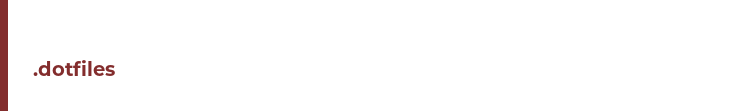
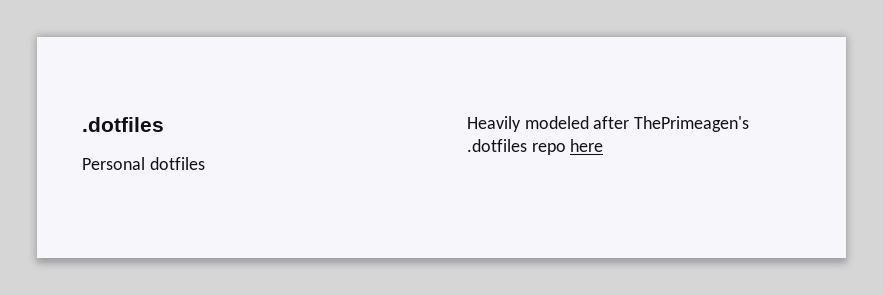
[33,60,115,76] .dotfiles -> [82,117,164,132] [82,157,205,170] [467,116,750,132] [467,139,604,155] .dotfiles // Personal dotfiles // Heavily modeled after ThePrimeagen's .dotfiles repo here

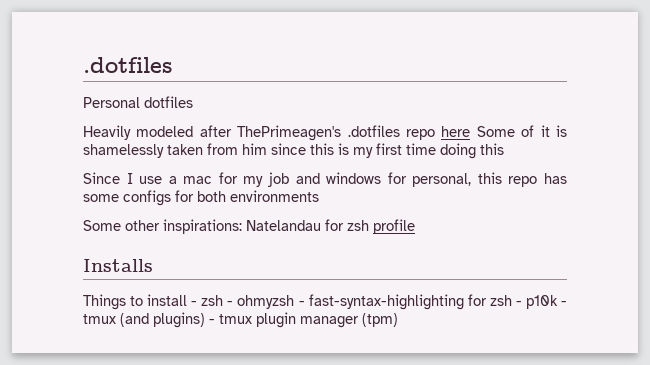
(604, 145) none -> [476,125,567,137] [83,143,504,159] [83,172,567,187] [83,190,319,206] [83,219,415,234] [83,259,153,272] [83,294,567,310] [83,312,398,328] Some of it is shamelessly taken from him since this is my first time doing this // Since I use a mac for my job and windows for personal, this repo has some configs for both environments // Some other inspirations: Natelandau for zsh profile // Installs // Things to install - zsh - ohmyzsh - fast-syntax-highlighting for zsh - p10k - tmux (and plugins) - tmux plugin manager (tpm)

